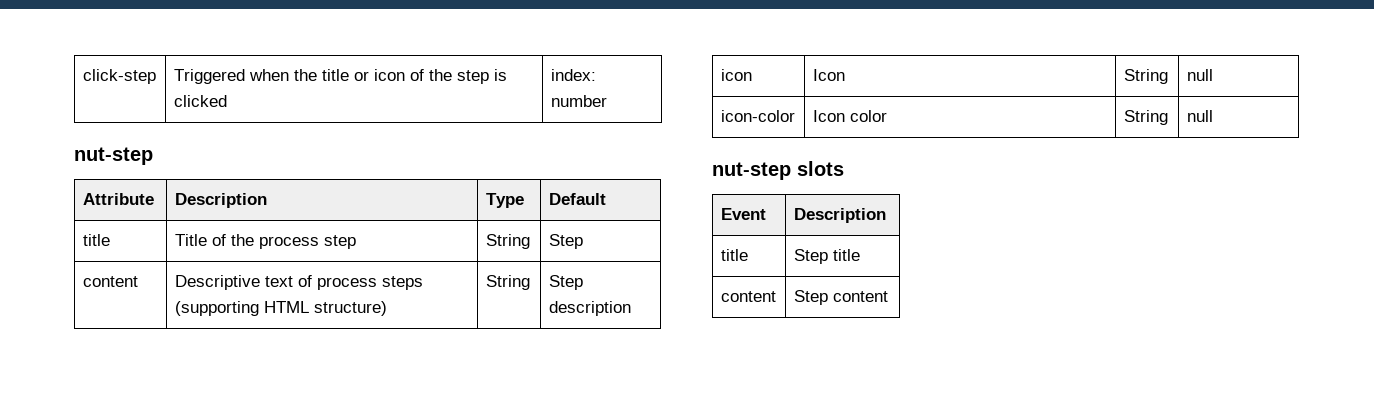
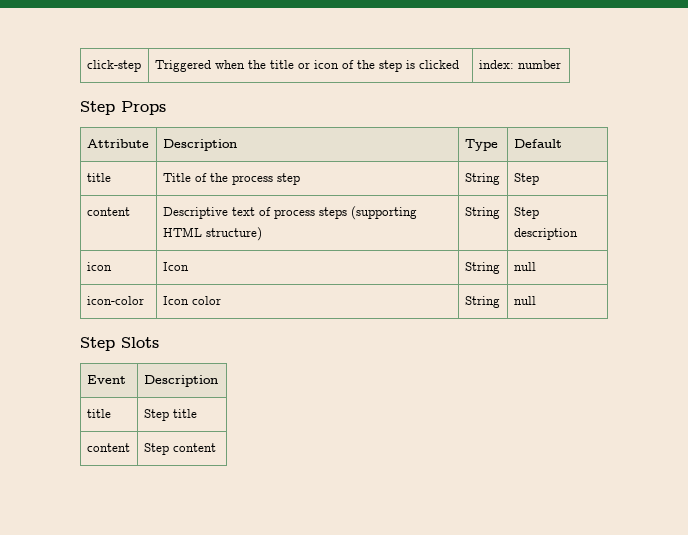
[74,147,153,165] nut-step -> [80,101,166,115] Step Props
[712,161,844,180] nut-step slots -> [80,337,159,351] Step Slots

